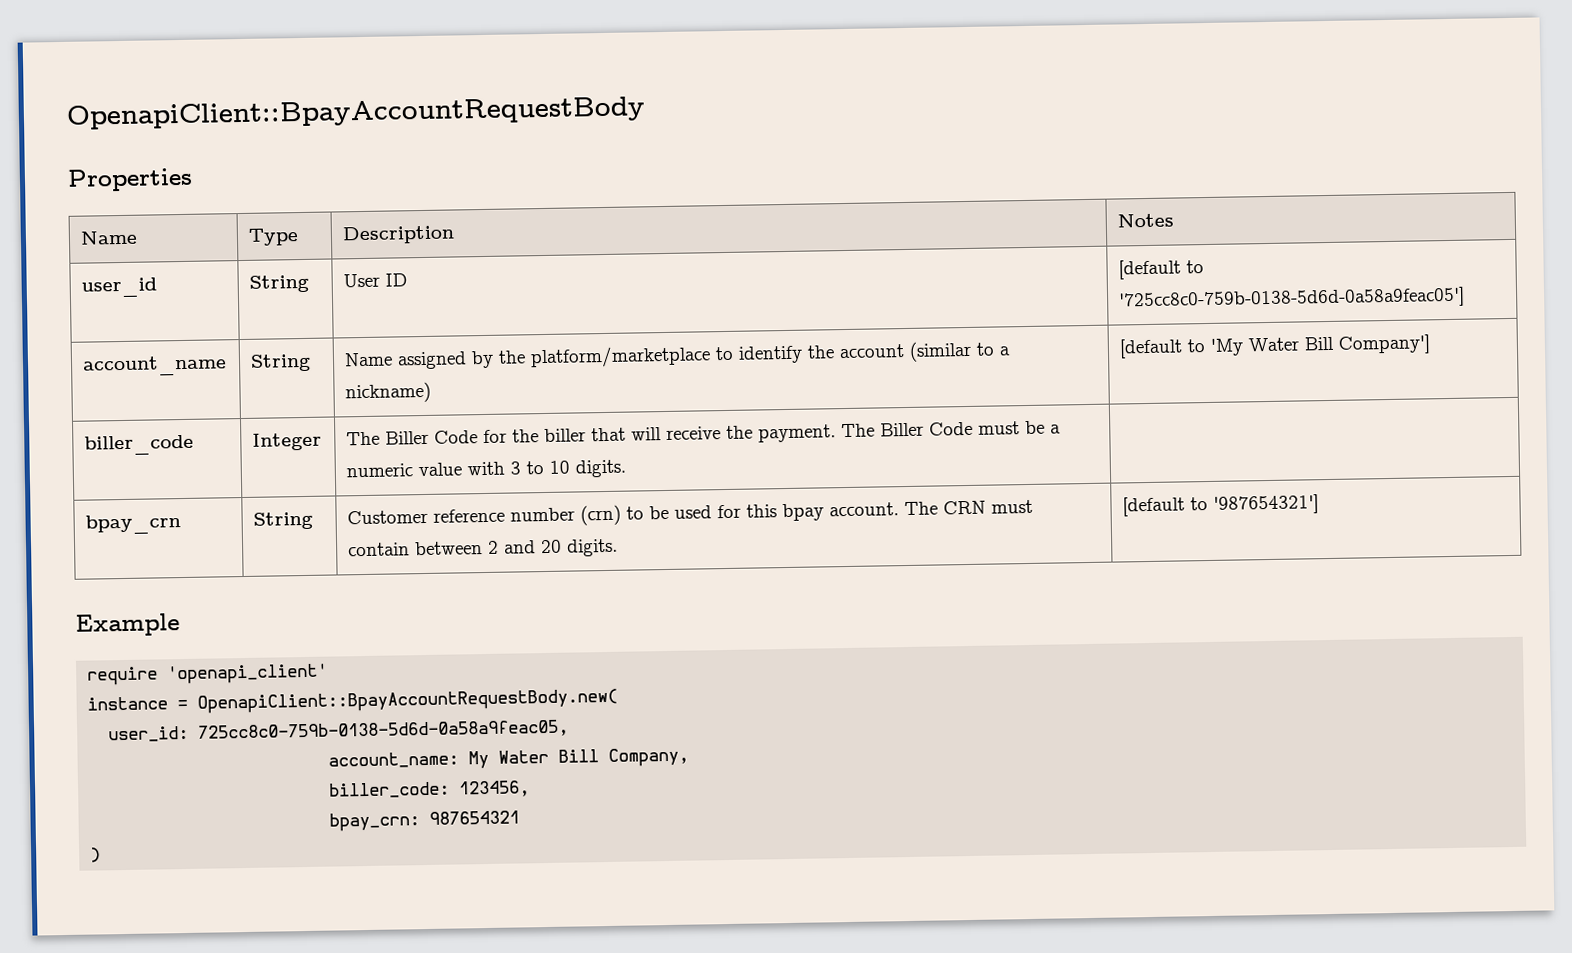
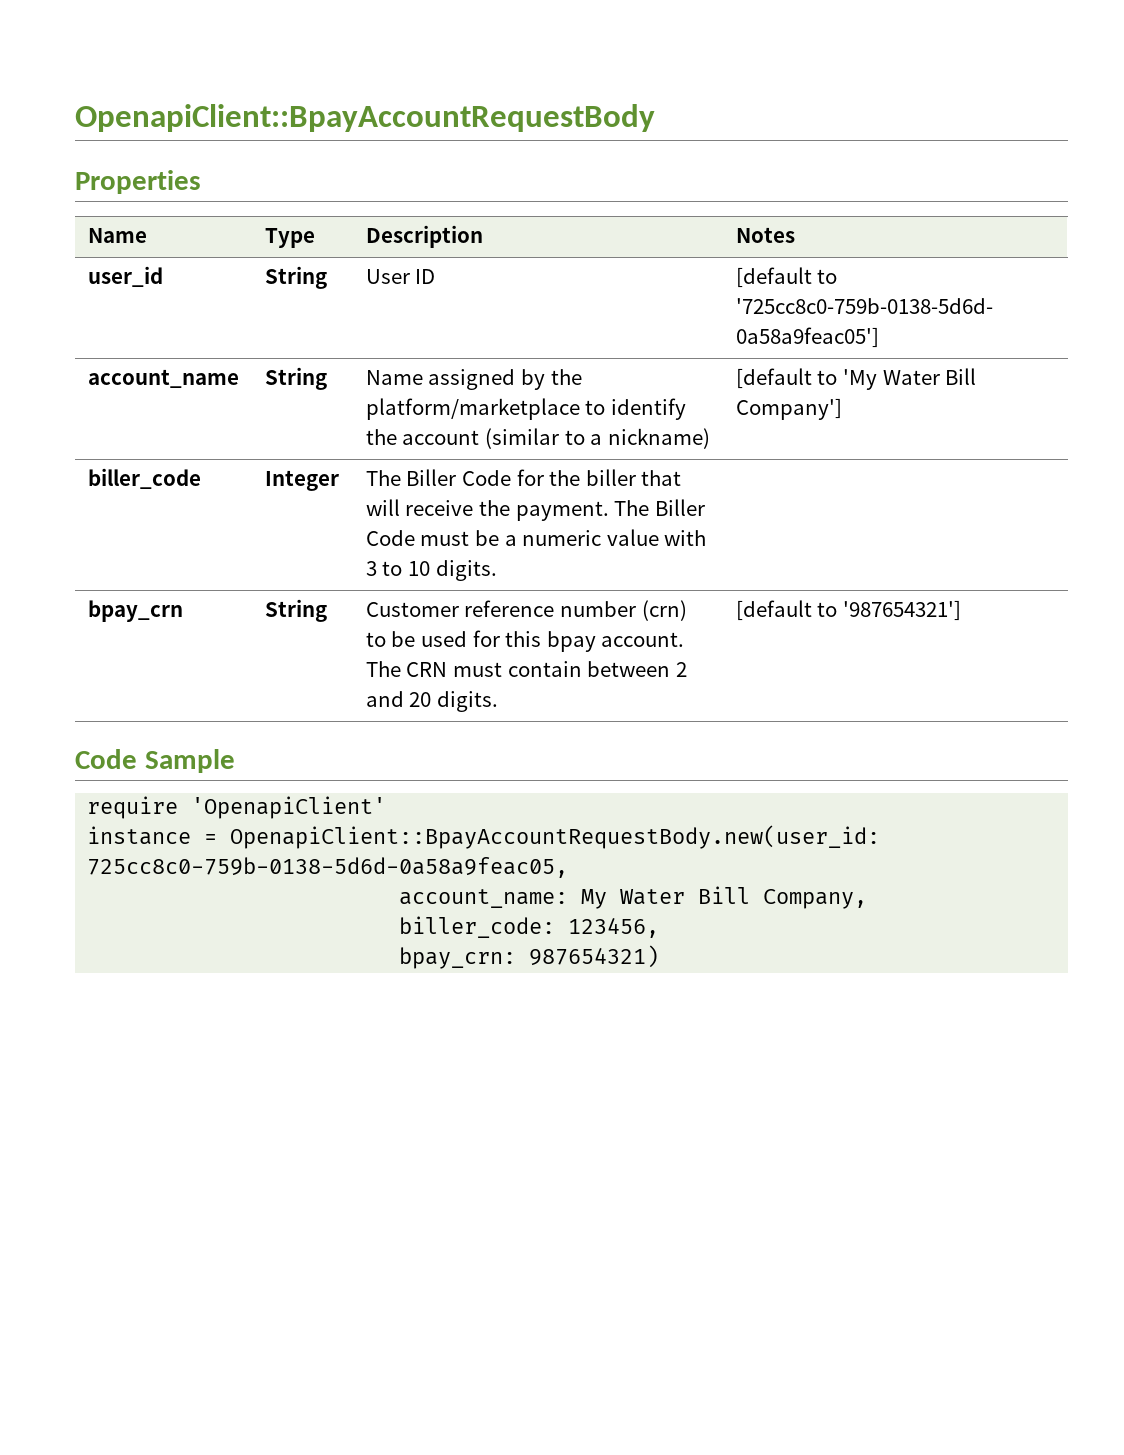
[75,613,180,637] Example -> [75,749,235,773] Code Sample
[167,663,329,685] 'openapi_client' -> [191,796,387,819] 'OpenapiClient'
[197,688,619,714] [108,725,190,743] OpenapiClient::BpayAccountRequestBody.new( // user_id: -> [230,825,881,849] OpenapiClient::BpayAccountRequestBody.new(user_id:
[429,810,521,825] [90,847,102,863] 987654321 // ) -> [529,945,660,968] 987654321)

